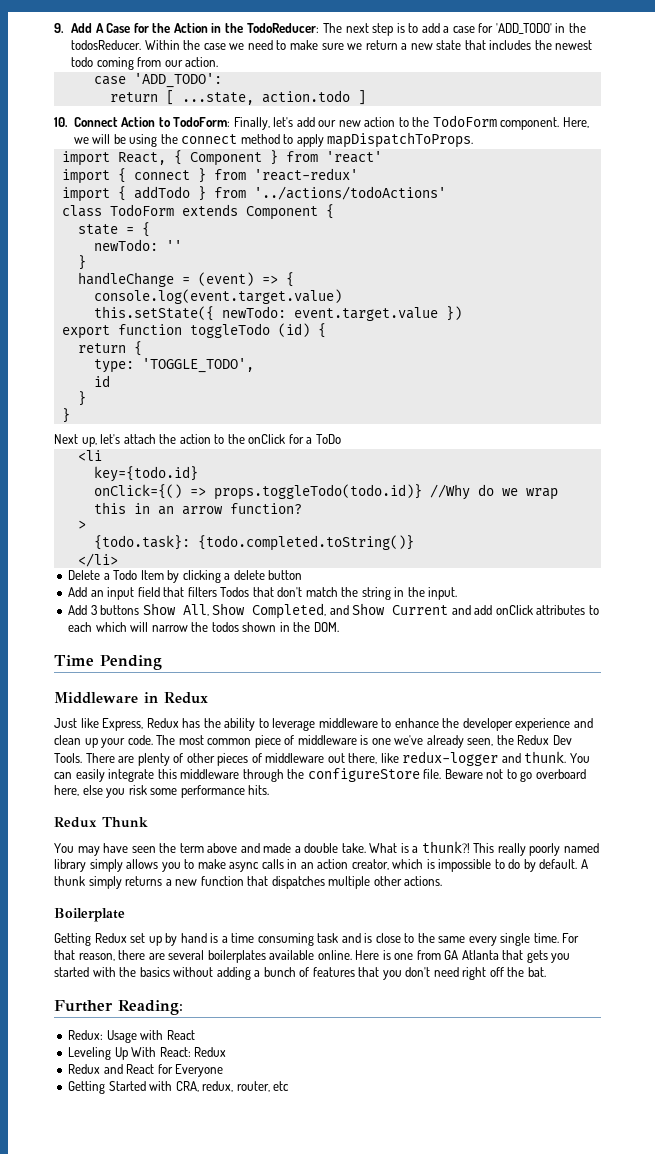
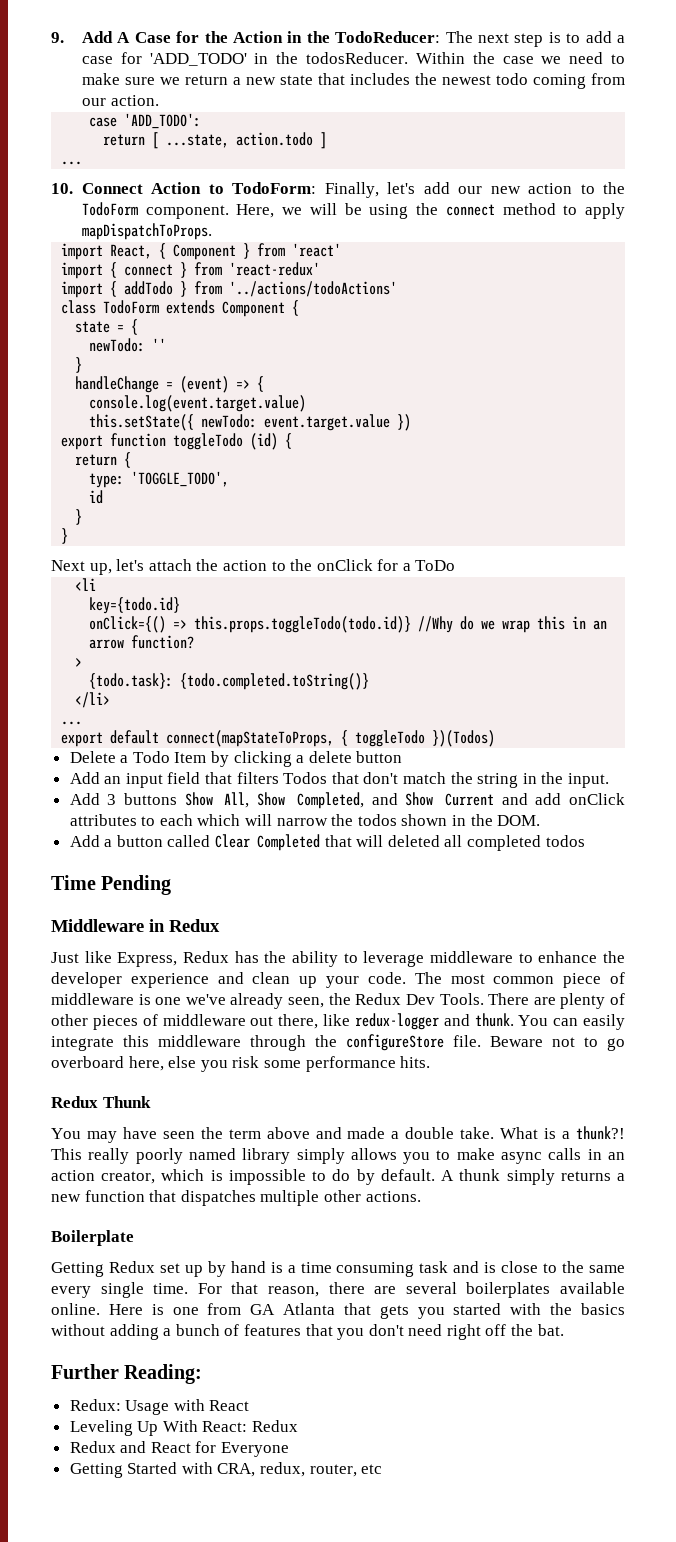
(366, 97) none -> [61,161,83,165] // ...
[213,484,422,500] props.toggleTodo(todo.id)} -> [194,616,412,633] this.props.toggleTodo(todo.id)}
(118, 560) none -> [61,721,83,725] [61,730,496,747] // ... // export default connect(mapStateToProps, { toggleTodo })(Todos)
(339, 627) none -> [69,834,585,851] // Add a button called Clear Completed that will deleted all completed todos

